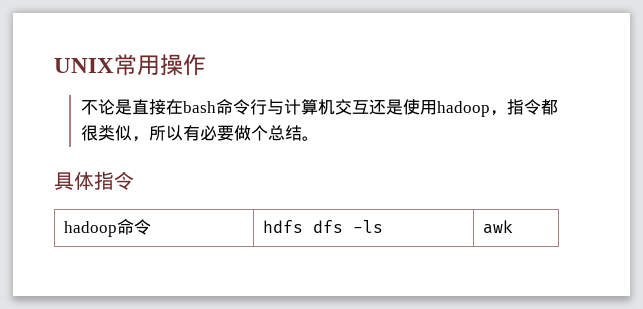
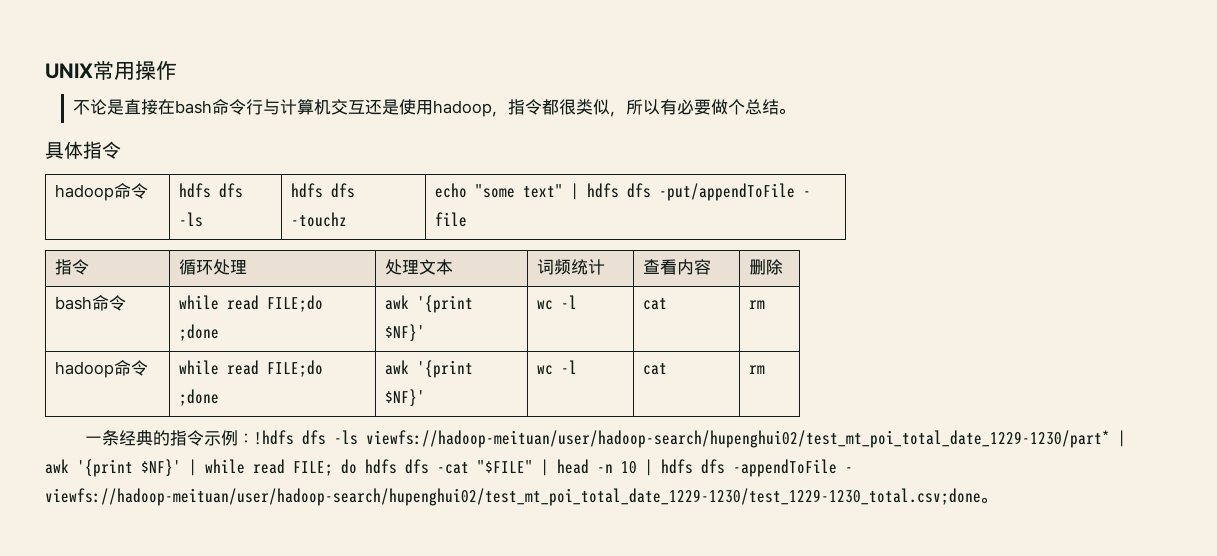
[482,220,513,234] awk -> [290,183,355,198] [290,212,347,227] [434,183,811,201] [434,212,467,227] [54,259,89,275] [178,259,247,275] [384,259,453,275] [536,259,605,275] [642,259,711,275] [748,259,783,275] [54,295,126,311] [178,295,323,312] [178,324,219,341] [384,295,473,313] [384,324,425,342] [536,295,577,310] [642,298,667,310] [748,300,765,309] [54,360,148,378] [178,360,323,377] [178,389,219,406] [384,360,473,378] [384,389,425,407] [536,360,577,375] [642,363,667,375] [748,365,765,374] [84,430,1126,448] [45,459,853,477] [45,488,997,506] hdfs dfs -touchz | echo "some text" | hdfs dfs -put/appendToFile - file // 指令 | 循环处理 | 处理文本 | 词频统计 | 查看内容 | 删除 // bash命令 | while read FILE;do ;done | awk '{print $NF}' | wc -l | cat | rm // hadoop命令 | while read FILE;do ;done | awk '{print $NF}' | wc -l | cat | rm // 一条经典的指令示例：!hdfs dfs -ls viewfs://hadoop-meituan/user/hadoop-search/hupenghui02/test_mt_poi_total_date_1229-1230/part* | awk '{print $NF}' | while read FILE; do hdfs dfs -cat "$FILE" | head -n 10 | hdfs dfs -appendToFile - viewfs://hadoop-meituan/user/hadoop-search/hupenghui02/test_mt_poi_total_date_1229-1230/test_1229-1230_total.csv;done。

